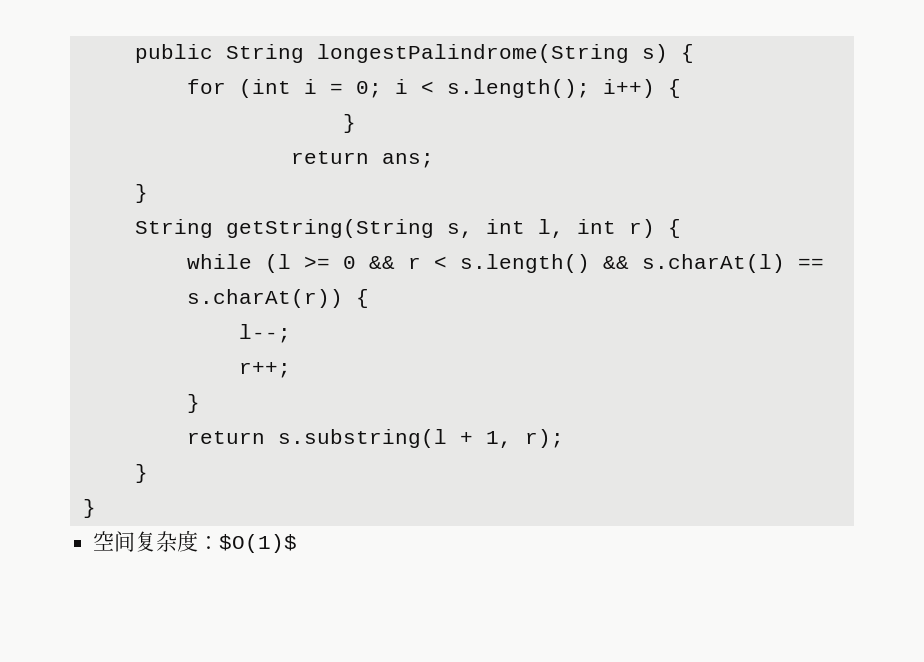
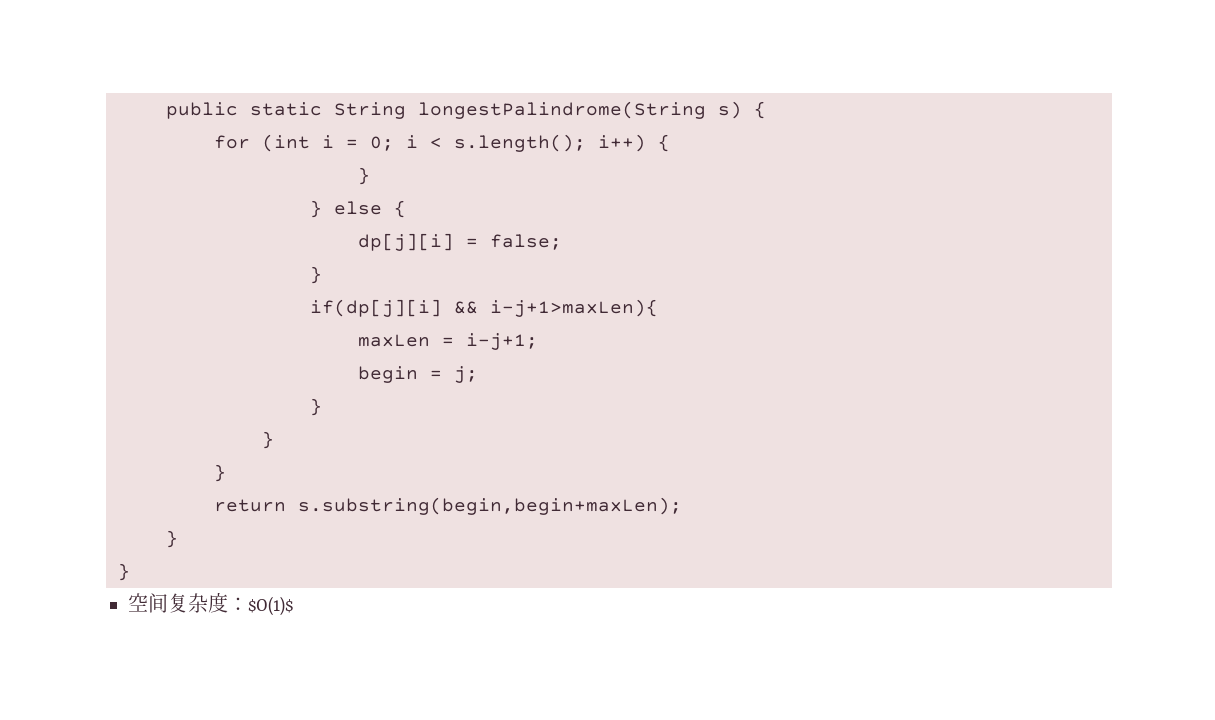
(213, 53) none -> [250,102,322,116] static
[290,151,434,168] [134,184,148,203] [134,219,681,238] [186,254,824,273] [186,289,369,308] [238,324,291,343] [238,362,291,378] [186,394,200,413] [186,429,564,448] return ans; // } // String getString(String s, int l, int r) { // while (l >= 0 && r < s.length() && s.charAt(l) == s.charAt(r)) { // l--; // r++; // } // return s.substring(l + 1, r); -> [310,200,406,218] [358,233,562,251] [310,266,322,284] [310,299,658,317] [358,333,538,350] [358,366,478,383] [310,398,322,416] [262,431,274,449] [214,464,226,482] [214,497,682,515] } else { // dp[j][i] = false; // } // if(dp[j][i] && i-j+1>maxLen){ // maxLen = i-j+1; // begin = j; // } // } // } // return s.substring(begin,begin+maxLen);

